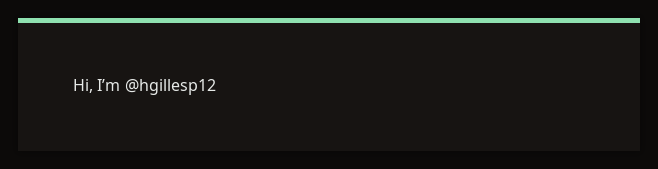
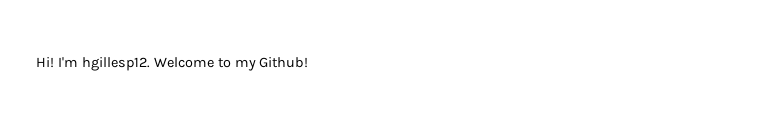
[73,79,216,95] Hi, I’m @hgillesp12 -> [36,57,309,71] Hi! I'm hgillesp12. Welcome to my Github!

